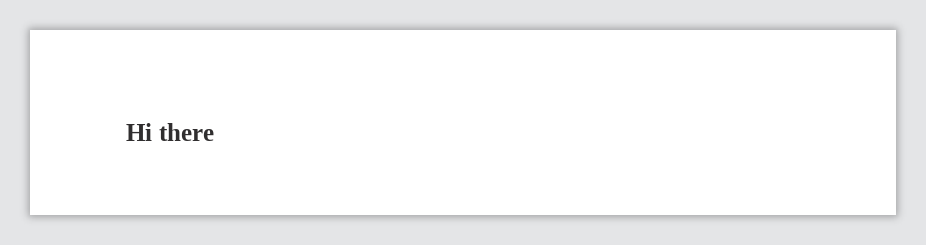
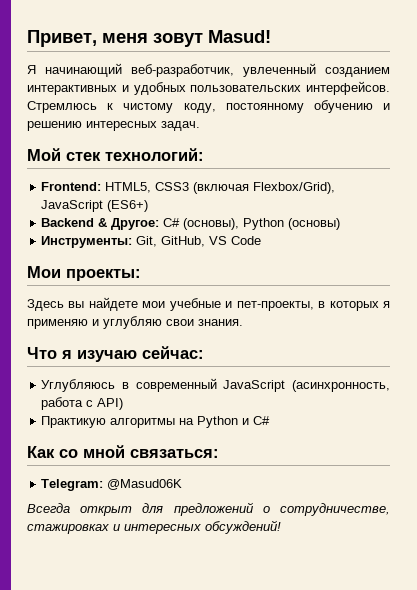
[126,123,214,141] Hi there -> [27,30,271,47] [27,63,390,77] [27,81,390,95] [27,100,390,113] [27,121,200,131] [27,148,204,161] [41,182,336,194] [41,200,149,212] [41,218,341,230] [41,236,262,248] [27,266,141,281] [27,297,391,311] [27,316,243,329] [27,346,204,362] [41,378,390,392] [41,397,124,410] [41,416,271,428] [27,445,219,458] [41,479,183,491] [27,502,390,516] [27,520,281,534] Привет, меня зовут Masud! // Я начинающий веб-разработчик, увлеченный созданием интерактивных и удобных пользовательских интерфейсов. Стремлюсь к чистому коду, постоянному обучению и решению интересных задач. // Мой стек технологий: // Frontend: HTML5, CSS3 (включая Flexbox/Grid), JavaScript (ES6+) // Backend & Другое: C# (основы), Python (основы) // Инструменты: Git, GitHub, VS Code // Мои проекты: // Здесь вы найдете мои учебные и пет-проекты, в которых я применяю и углубляю свои знания. // Что я изучаю сейчас: // Углубляюсь в современный JavaScript (асинхронность, работа с API) // Практикую алгоритмы на Python и C# // Как со мной связаться: // Telegram: @Masud06K // Всегда открыт для предложений о сотрудничестве, стажировках и интересных обсуждений!

